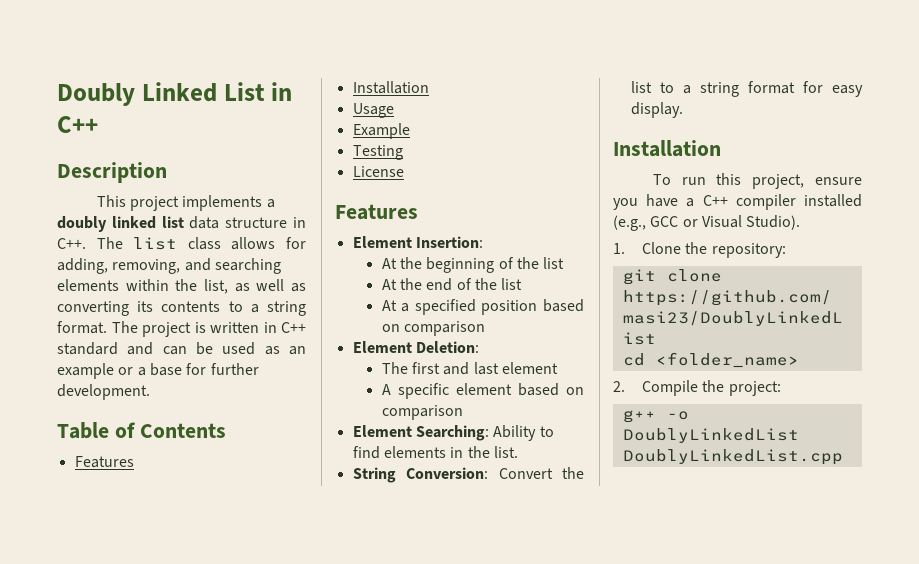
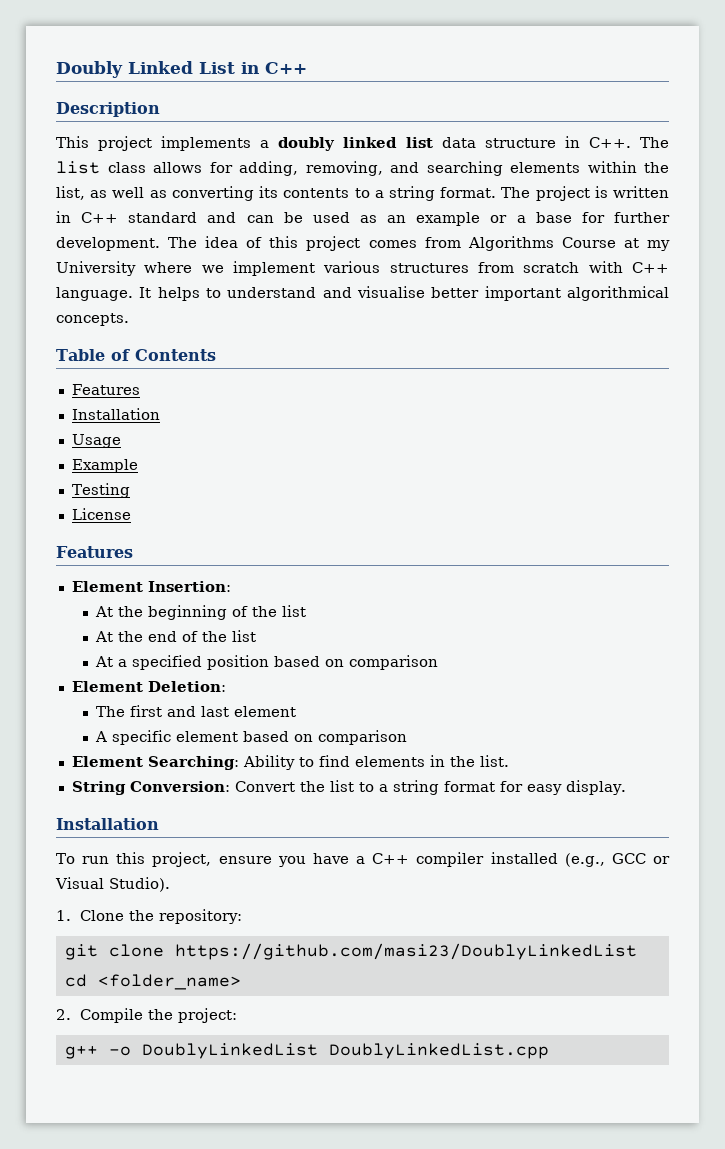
(150, 392) none -> [168,236,670,251] [56,261,669,276] [56,286,669,301] [56,313,129,326] The idea of this project comes from Algorithms Course at my University where we implement various structures from scratch with C++ language. It helps to understand and visualise better important algorithmical concepts.

